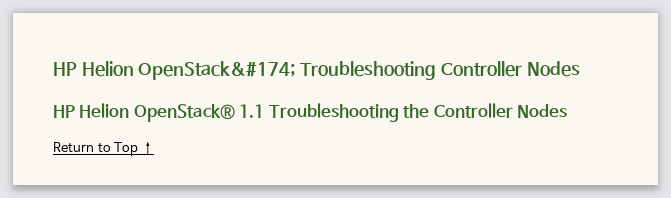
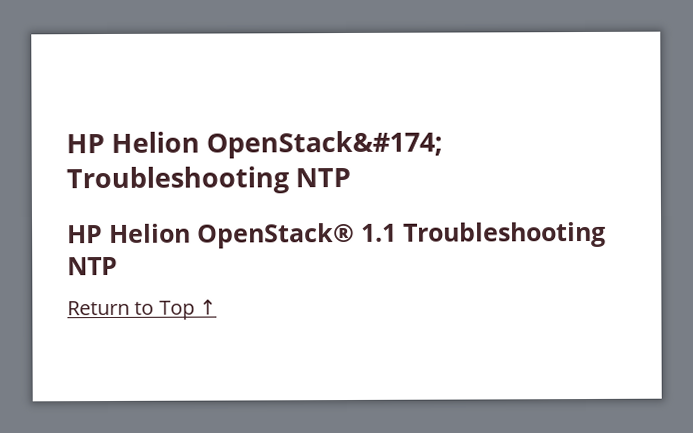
[440,61,580,77] Controller Nodes -> [295,167,352,188] NTP
[403,103,568,118] the Controller Nodes -> [67,256,118,276] NTP

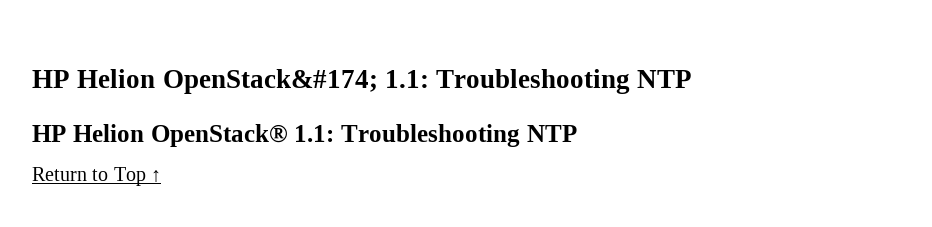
(444, 144) none -> [384,70,429,88] 1.1:
[361,223,397,242] 1.1 -> [294,125,335,142] 1.1:

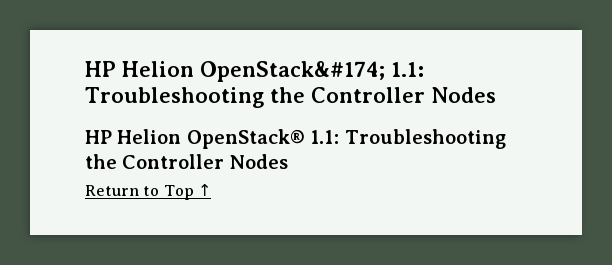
[637,70,693,88] NTP -> [269,87,496,103] the Controller Nodes
[526,125,577,142] NTP -> [85,154,288,169] the Controller Nodes

